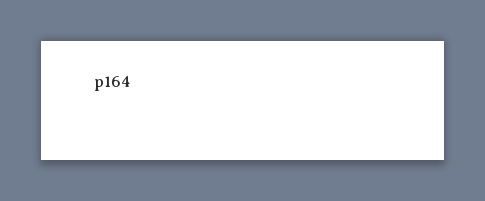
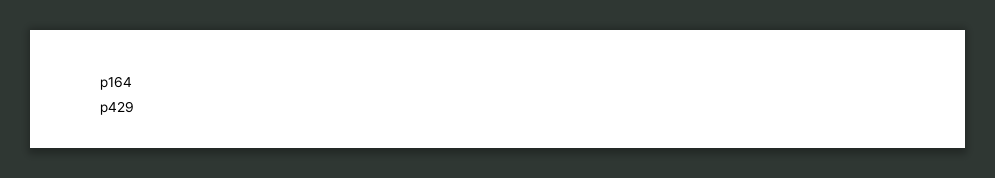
(131, 83) none -> [100,101,134,115] // p429

